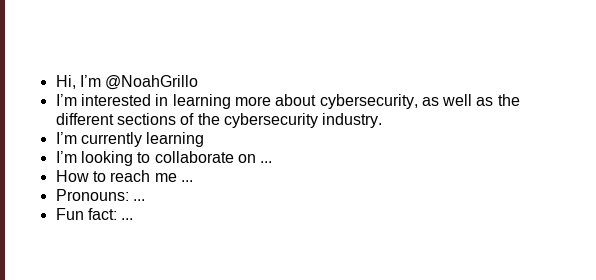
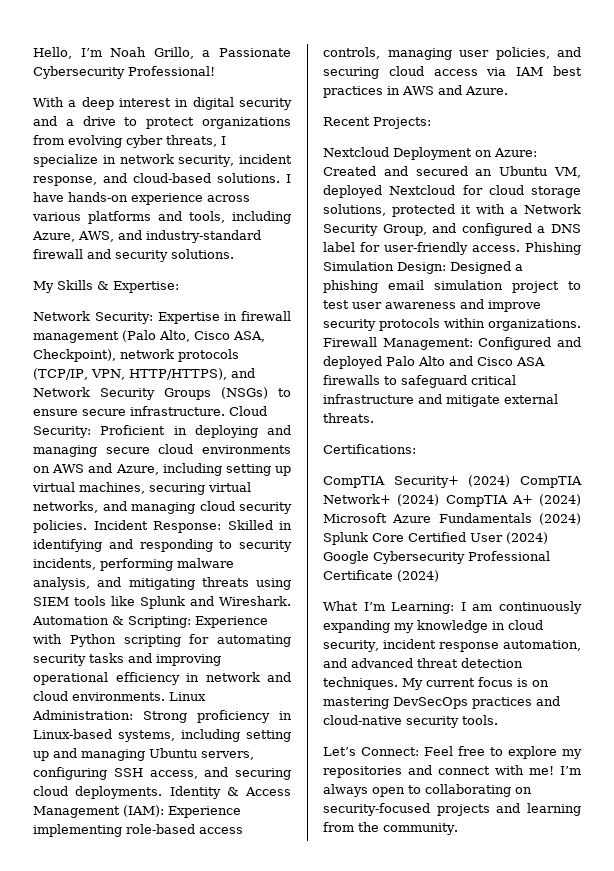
[55,75,199,90] [55,94,520,109] [55,113,383,128] [55,132,205,147] [55,151,273,166] [55,170,193,182] [55,189,145,201] [55,208,134,220] Hi, I’m @NoahGrillo // I’m interested in learning more about cybersecurity, as well as the different sections of the cybersecurity industry. // I’m currently learning // I’m looking to collaborate on ... // How to reach me ... // Pronouns: ... // Fun fact: ... -> [33,47,291,59] [33,66,215,79] [33,97,292,110] [33,116,291,129] [33,135,226,148] [33,154,292,167] [33,173,291,186] [33,192,250,205] [32,211,291,224] [32,230,261,243] [33,249,234,262] [33,280,179,293] [33,311,291,324] [33,330,265,343] [33,349,239,362] [33,368,255,380] [33,387,291,400] [33,406,267,416] [33,425,291,438] [33,444,291,457] [33,463,291,476] [32,482,251,495] [33,501,292,514] [33,520,292,533] [33,539,292,552] [33,558,234,571] [33,577,291,590] [33,596,291,609] [32,616,268,628] [33,634,291,647] [33,653,221,666] [33,672,291,685] [33,691,206,701] [32,710,292,723] [33,729,291,742] [33,748,254,761] [33,767,291,780] [33,786,291,799] [33,805,241,818] [33,824,243,837] [323,47,581,60] [323,66,582,79] [323,85,508,98] [323,117,431,129] [323,147,537,160] [323,166,581,178] [323,185,581,198] [323,204,581,217] [323,223,581,236] [323,242,581,255] [323,261,523,274] [323,280,581,293] [323,299,541,312] [323,318,581,331] [323,337,581,350] [323,356,545,369] [323,375,516,388] [323,394,558,407] [323,413,374,423] [323,444,416,454] [323,475,582,488] [323,494,581,507] [323,513,581,525] [323,532,548,545] [323,551,550,564] [323,570,439,582] [323,601,582,614] [323,620,543,633] [323,639,581,652] [323,658,523,668] [323,677,549,690] [323,696,560,709] [323,715,498,728] [323,746,582,759] [323,765,581,778] [323,784,532,797] [323,803,581,816] [323,822,458,835] Hello, I’m Noah Grillo, a Passionate Cybersecurity Professional! // With a deep interest in digital security and a drive to protect organizations from evolving cyber threats, I specialize in network security, incident response, and cloud-based solutions. I have hands-on experience across various platforms and tools, including Azure, AWS, and industry-standard firewall and security solutions. // My Skills & Expertise: // Network Security: Expertise in firewall management (Palo Alto, Cisco ASA, Checkpoint), network protocols (TCP/IP, VPN, HTTP/HTTPS), and Network Security Groups (NSGs) to ensure secure infrastructure. Cloud Security: Proficient in deploying and managing secure cloud environments on AWS and Azure, including setting up virtual machines, securing virtual networks, and managing cloud security policies. Incident Response: Skilled in identifying and responding to security incidents, performing malware analysis, and mitigating threats using SIEM tools like Splunk and Wireshark. Automation & Scripting: Experience with Python scripting for automating security tasks and improving operational efficiency in network and cloud environments. Linux Administration: Strong proficiency in Linux-based systems, including setting up and managing Ubuntu servers, configuring SSH access, and securing cloud deployments. Identity & Access Management (IAM): Experience implementing role-based access controls, managing user policies, and securing cloud access via IAM best practices in AWS and Azure. // Recent Projects: // Nextcloud Deployment on Azure: Created and secured an Ubuntu VM, deployed Nextcloud for cloud storage solutions, protected it with a Network Security Group, and configured a DNS label for user-friendly access. Phishing Simulation Design: Designed a phishing email simulation project to test user awareness and improve security protocols within organizations. Firewall Management: Configured and deployed Palo Alto and Cisco ASA firewalls to safeguard critical infrastructure and mitigate external threats. // Certifications: // CompTIA Security+ (2024) CompTIA Network+ (2024) CompTIA A+ (2024) Microsoft Azure Fundamentals (2024) Splunk Core Certified User (2024) Google Cybersecurity Professional Certificate (2024) // What I’m Learning: I am continuously expanding my knowledge in cloud security, incident response automation, and advanced threat detection techniques. My current focus is on mastering DevSecOps practices and cloud-native security tools. // Let’s Connect: Feel free to explore my repositories and connect with me! I’m always open to collaborating on security-focused projects and learning from the community.

